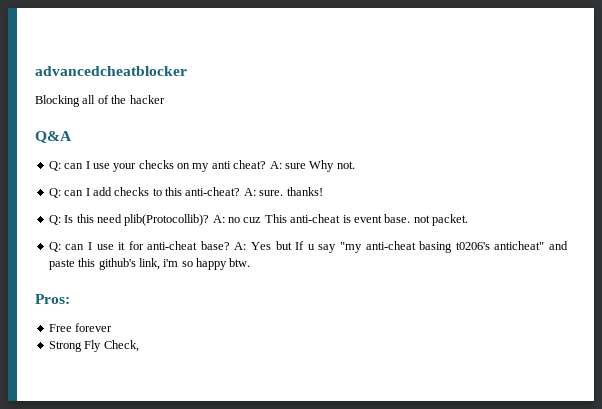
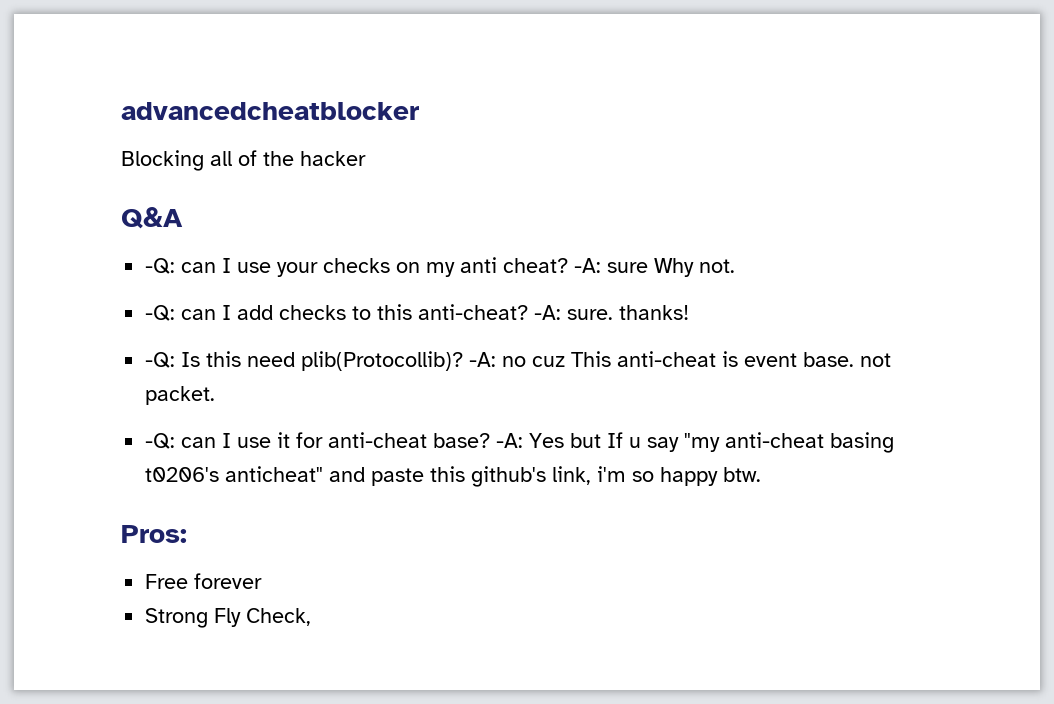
[48,161,61,171] Q: -> [145,258,176,274] -Q:
[269,161,282,169] A: -> [574,258,602,273] -A:
[48,188,61,198] Q: -> [145,305,176,321] -Q:
[243,188,256,196] A: -> [534,305,562,320] -A:
[48,215,61,225] Q: -> [145,352,176,368] -Q:
[212,215,225,223] A: -> [469,352,497,367] -A:
[48,242,61,252] Q: -> [145,433,176,449] -Q:
[234,242,247,250] A: -> [496,433,524,448] -A:

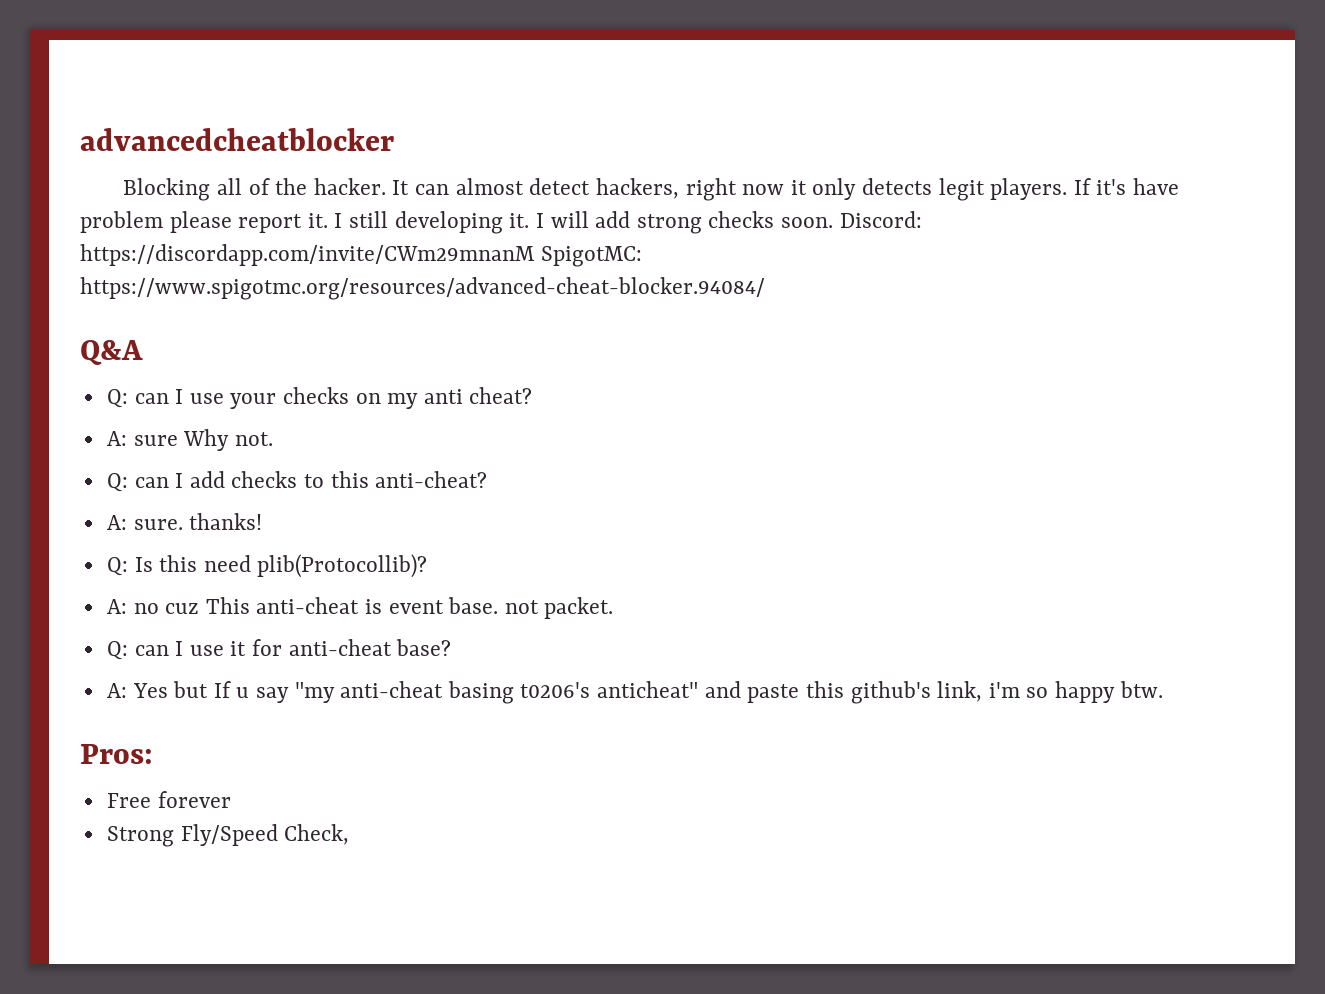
[300,151,366,166] hacker -> [313,178,1180,201] [80,211,922,234] [80,244,642,267] [80,277,765,300] hacker. It can almost detect hackers, right now it only detects legit players. If it's have problem please report it. I still developing it. I will add strong checks soon. Discord: https://discordapp.com/invite/CWm29mnanM SpigotMC: https://www.spigotmc.org/resources/advanced-cheat-blocker.94084/
[145,258,176,274] -Q: -> [106,389,128,408] Q:
[574,258,602,273] -A: -> [106,431,127,446] // A:
[145,305,176,321] -Q: -> [106,473,128,492] Q:
[534,305,562,320] -A: -> [106,515,127,530] // A:
[145,352,176,368] -Q: -> [106,557,128,576] Q:
[469,352,497,367] -A: -> [106,599,127,614] // A:
[145,433,176,449] -Q: -> [106,641,128,660] Q:
[496,433,524,448] -A: -> [106,683,127,698] // A:
[214,608,242,627] Fly -> [180,824,278,846] Fly/Speed

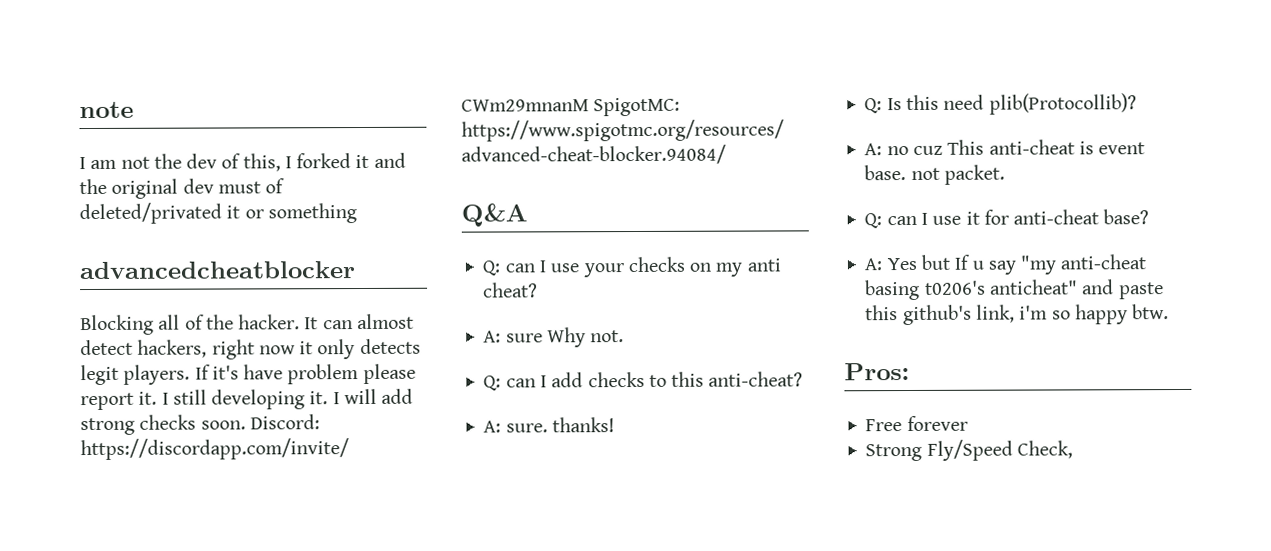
(80, 139) none -> [79,101,134,119] [79,152,406,172] [79,178,286,199] [79,202,357,225] note // I am not the dev of this, I forked it and the original dev must of deleted/privated it or something //

